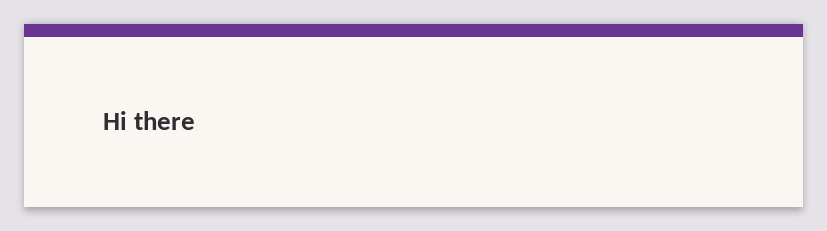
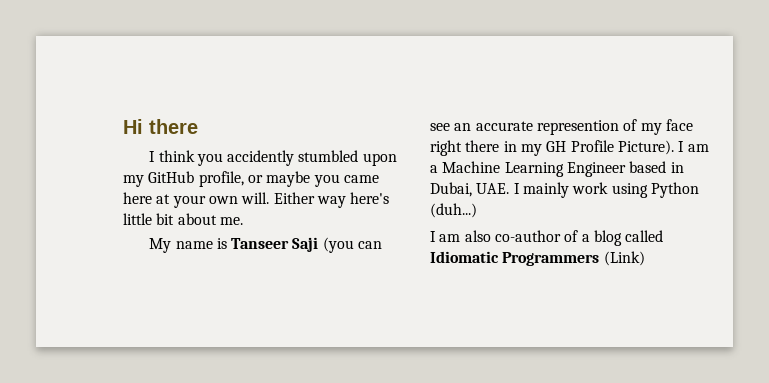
(196, 120) none -> [149,150,397,166] [123,171,379,187] [123,192,390,208] [123,213,243,225] [149,237,383,253] [430,119,693,135] [430,140,709,156] [430,161,684,177] [430,182,699,198] [430,203,477,218] [430,230,664,246] [430,251,645,266] // I think you accidently stumbled upon my GitHub profile, or maybe you came here at your own will. Either way here's little bit about me. // My name is Tanseer Saji (you can see an accurate represention of my face right there in my GH Profile Picture). I am a Machine Learning Engineer based in Dubai, UAE. I mainly work using Python (duh...) // I am also co-author of a blog called Idiomatic Programmers (Link)

